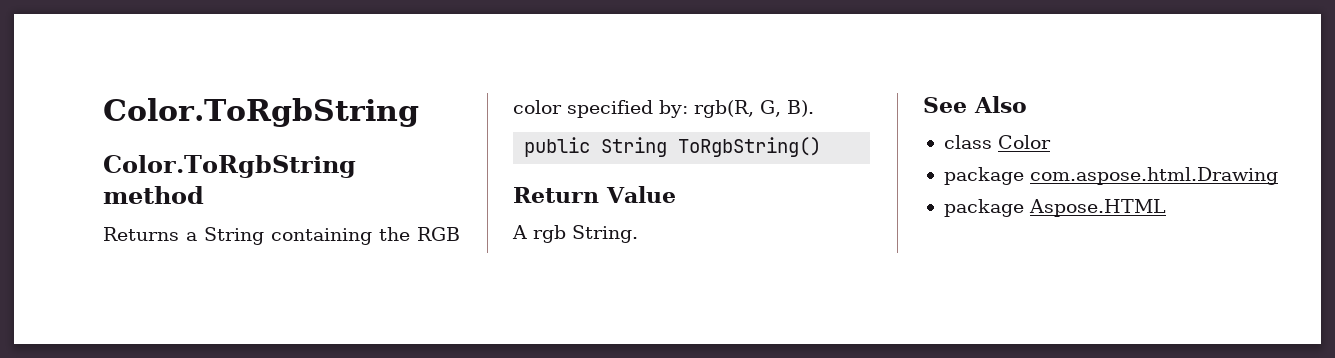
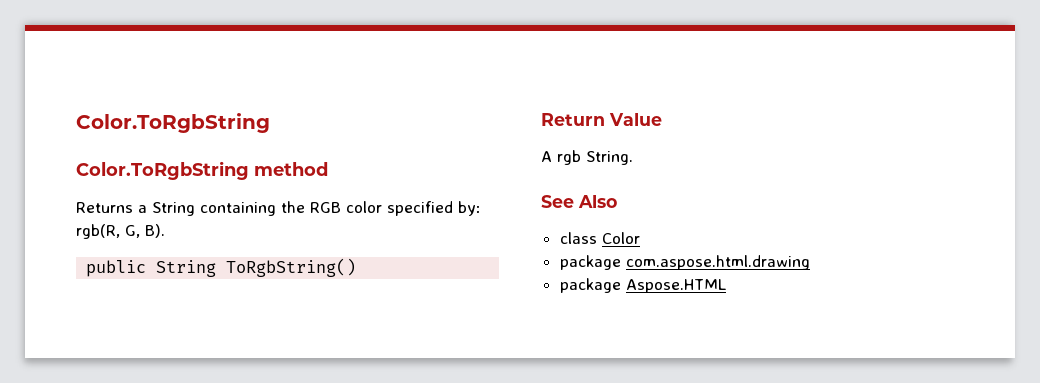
[1029,167,1278,185] com.aspose.html.Drawing -> [625,255,810,270] com.aspose.html.drawing

